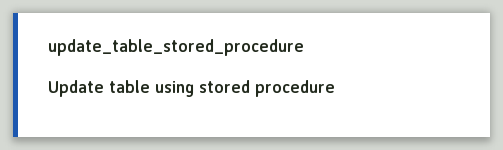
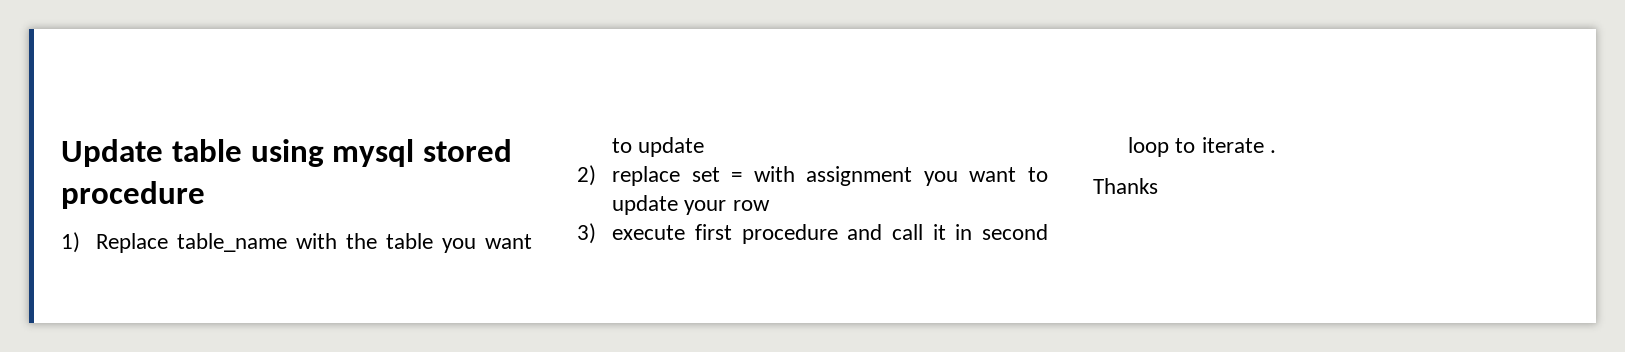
[48,39,304,56] update_table_stored_procedure // -> (61, 153) none
(194, 89) none -> [332,139,415,167] mysql
(335, 88) none -> [61,232,532,253] [612,137,705,157] [577,165,1048,186] [612,195,770,215] [577,223,1048,244] [1128,137,1276,157] [1093,178,1158,194] // 1) Replace table_name with the table you want to update // 2) replace set = with assignment you want to update your row // 3) execute first procedure and call it in second loop to iterate . // Thanks

